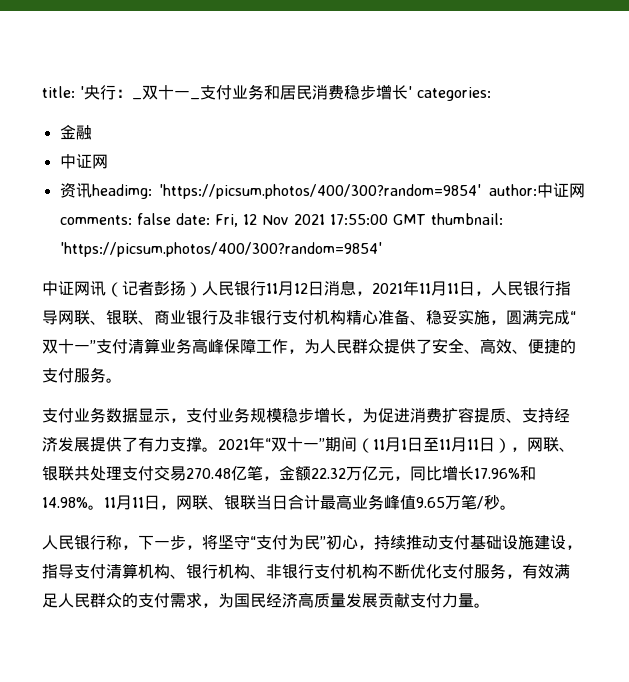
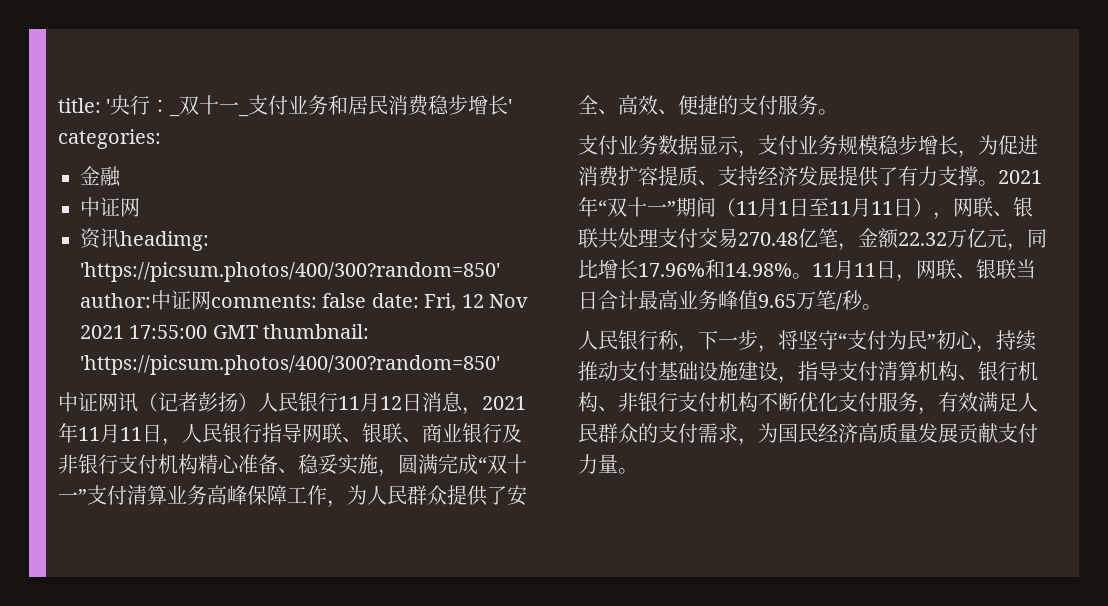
[159,184,482,199] 'https://picsum.photos/400/300?random=9854' -> [80,262,500,282] 'https://picsum.photos/400/300?random=850'
[59,242,382,257] 'https://picsum.photos/400/300?random=9854' -> [80,355,500,375] 'https://picsum.photos/400/300?random=850'

